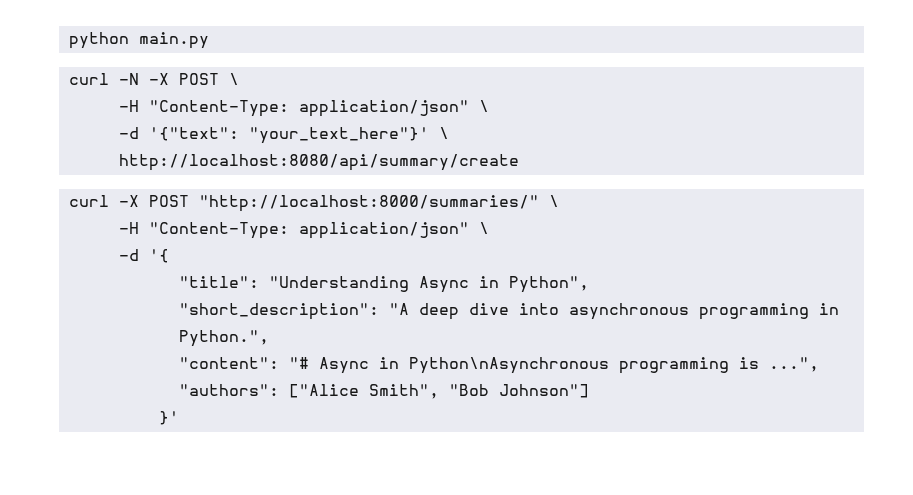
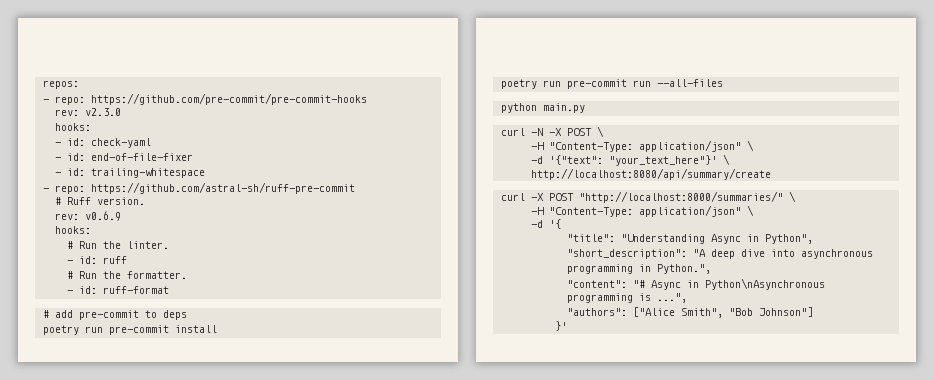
(68, 40) none -> [42,80,79,89] [42,93,367,105] [54,108,121,116] [54,123,91,131] [54,138,151,148] [54,153,193,161] [54,168,205,178] [42,182,355,194] [54,197,145,205] [54,211,121,221] [54,226,91,234] [66,241,169,249] [66,256,127,264] [66,271,187,279] [66,286,169,294] [42,310,187,320] [42,325,217,335] [500,79,723,89] repos: // - repo: https://github.com/pre-commit/pre-commit-hooks // rev: v2.3.0 // hooks: // - id: check-yaml // - id: end-of-file-fixer // - id: trailing-whitespace // - repo: https://github.com/astral-sh/ruff-pre-commit // # Ruff version. // rev: v0.6.9 // hooks: // # Run the linter. // - id: ruff // # Run the formatter. // - id: ruff-format // # add pre-commit to deps // poetry run pre-commit install // poetry run pre-commit run --all-files //

